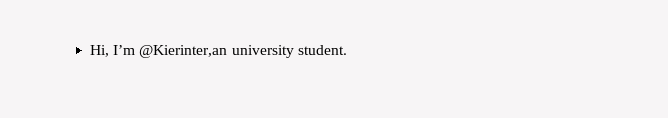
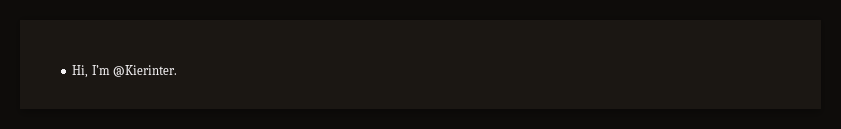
[139,45,347,58] @Kierinter,an university student. -> [113,65,178,77] @Kierinter.

